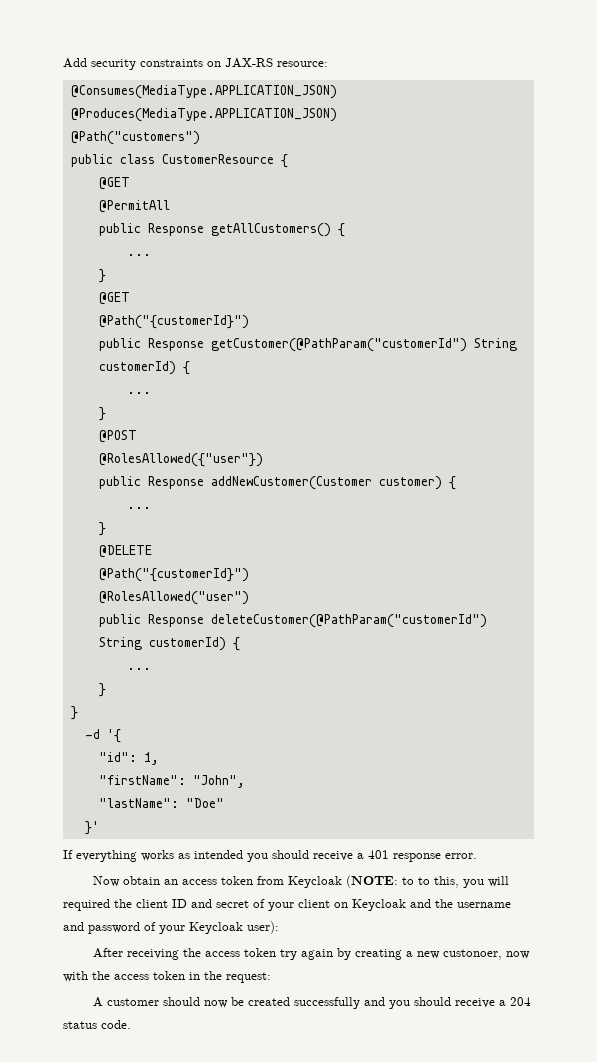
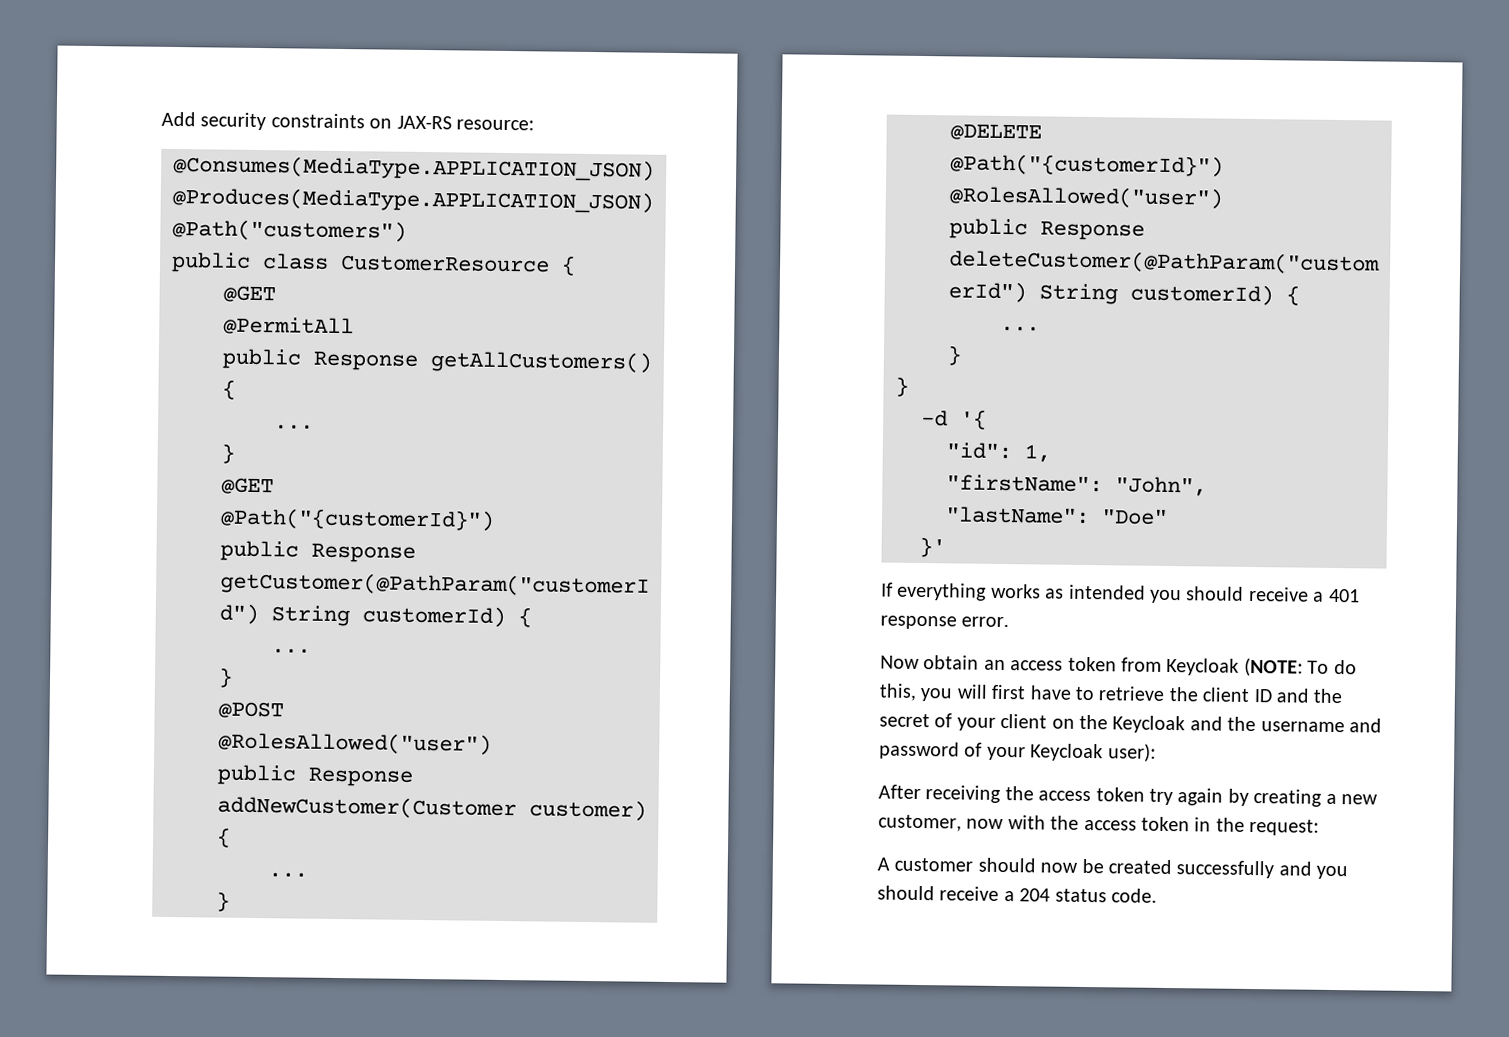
[98,453,263,467] @RolesAllowed({"user"}) -> [218,731,492,755] @RolesAllowed("user")
[401,877,430,885] to to -> [1307,659,1357,675] To do
[63,899,110,911] required -> [991,684,1166,701] first have to retrieve
(212, 903) none -> [1313,688,1343,704] the
(348, 905) none -> [1079,714,1108,730] the
[442,949,502,960] custonoer, -> [878,814,962,832] customer,

